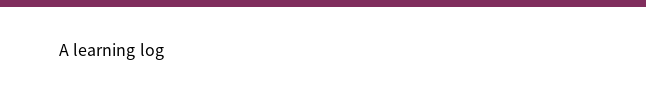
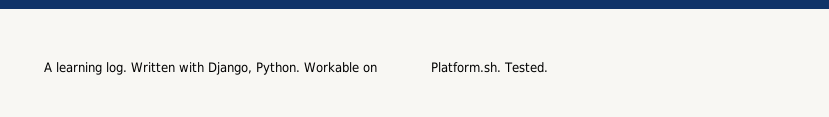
[139,43,164,60] log -> [106,62,548,75] log. Written with Django, Python. Workable on Platform.sh. Tested.

